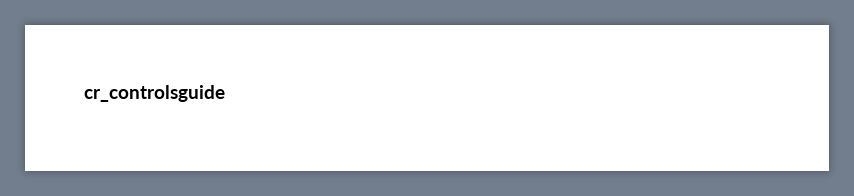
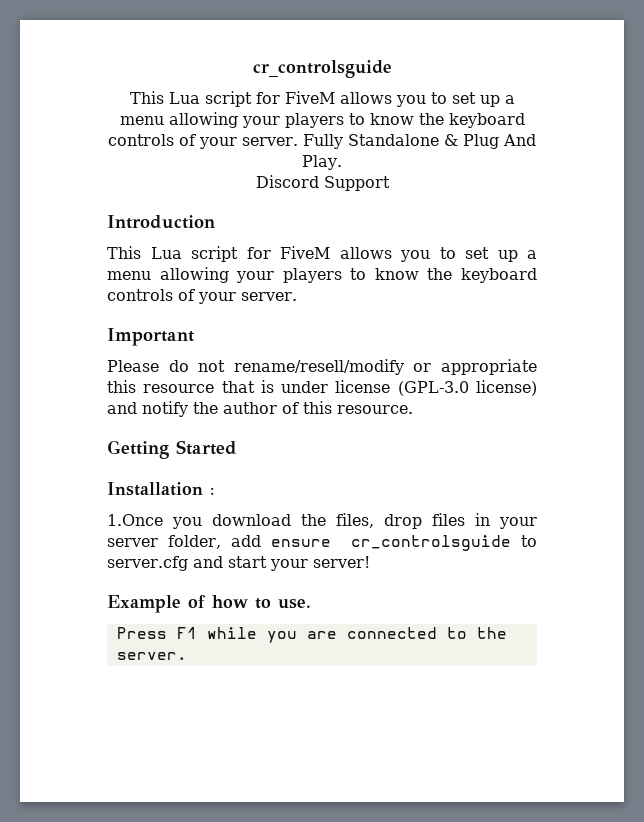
[84,85,225,102] cr_controlsguide -> [252,60,392,78] [129,91,515,107] [119,112,525,128] [108,134,536,149] [302,155,343,170] [255,175,390,191] [107,215,215,229] [107,246,537,262] [107,267,537,283] [107,289,297,304] [107,328,194,346] [107,359,537,375] [107,380,537,396] [107,401,413,417] [107,440,237,459] [107,482,214,496] [107,513,537,529] [107,535,537,551] [107,556,370,571] [107,595,311,613] [116,627,507,643] [116,652,187,660] cr_controlsguide // This Lua script for FiveM allows you to set up a menu allowing your players to know the keyboard controls of your server. Fully Standalone & Plug And Play. // Discord Support // Introduction // This Lua script for FiveM allows you to set up a menu allowing your players to know the keyboard controls of your server. // Important // Please do not rename/resell/modify or appropriate this resource that is under license (GPL-3.0 license) and notify the author of this resource. // Getting Started // Installation : // 1.Once you download the files, drop files in your server folder, add ensure cr_controlsguide to server.cfg and start your server! // Example of how to use. // Press F1 while you are connected to the server.

